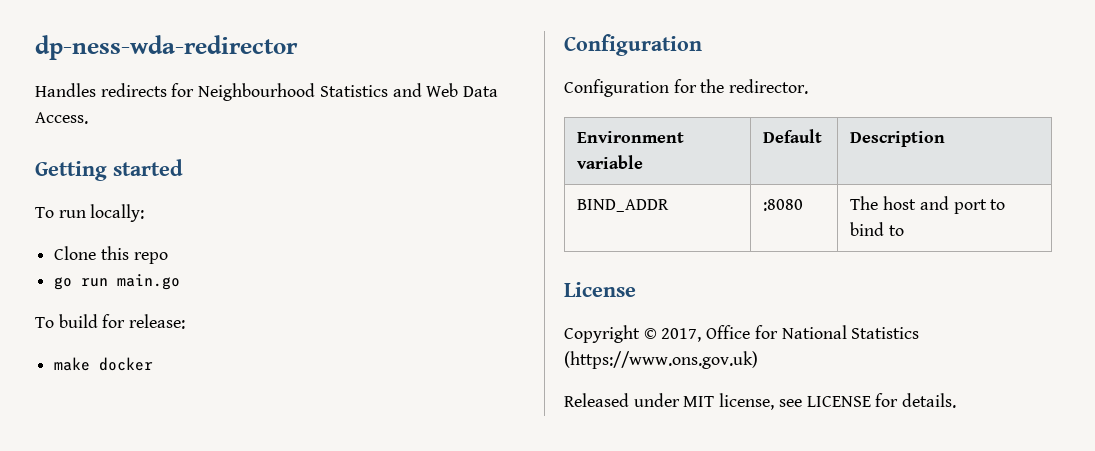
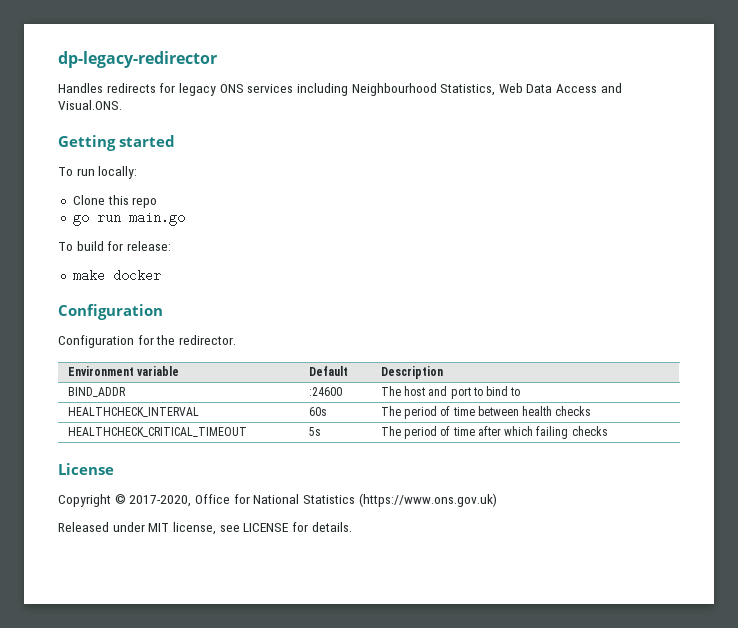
[35,35,298,60] dp-ness-wda-redirector -> [58,51,217,68] dp-legacy-redirector
[198,83,499,101] [35,112,88,124] Neighbourhood Statistics and Web Data Access. -> [178,83,622,96] [58,100,122,110] legacy ONS services including Neighbourhood Statistics, Web Data Access and Visual.ONS.
[763,199,804,211] :8080 -> [308,387,342,396] :24600
(905, 230) none -> [67,407,199,417] [308,407,327,416] [380,406,592,419] [67,427,247,437] [308,427,321,436] [380,426,608,439] // HEALTHCHECK_INTERVAL | 60s | The period of time between health checks // HEALTHCHECK_CRITICAL_TIMEOUT | 5s | The period of time after which failing checks
[661,328,702,342] 2017, -> [129,495,192,507] 2017-2020,

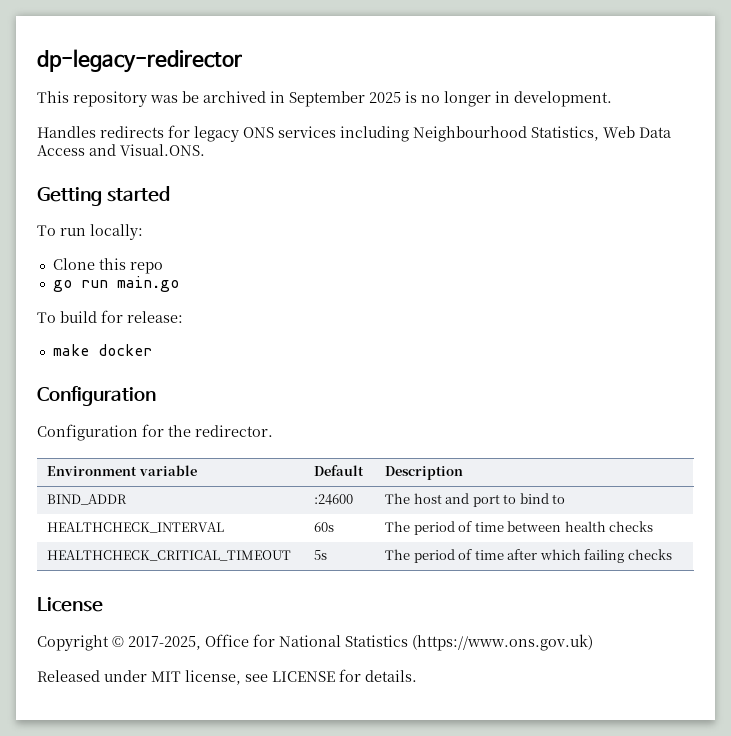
(217, 59) none -> [37,91,612,107] // This repository was be archived in September 2025 is no longer in development.
[129,495,192,507] 2017-2020, -> [128,636,201,650] 2017-2025,

